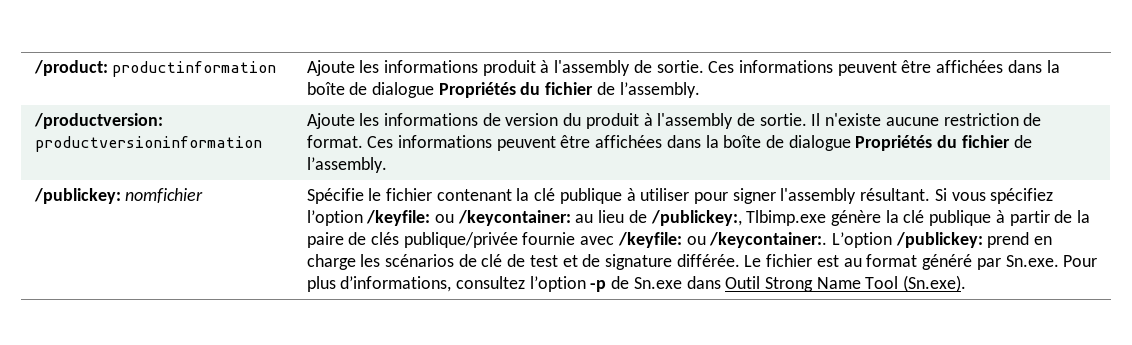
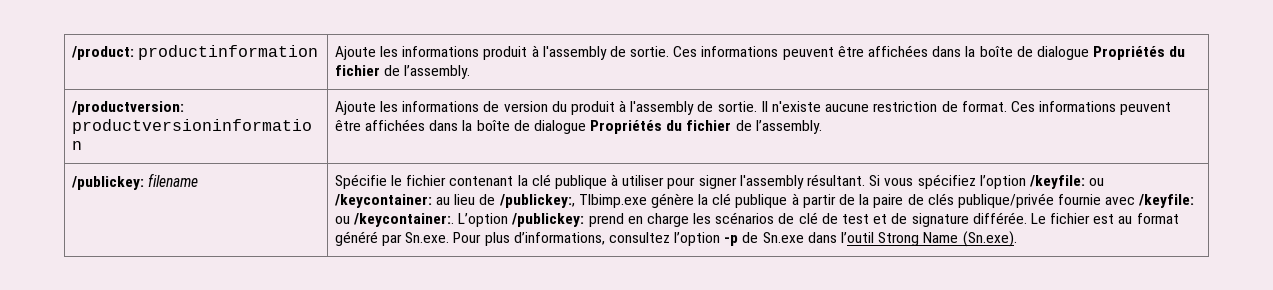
[125,188,204,203] nomfichier -> [147,173,198,187] filename
[725,276,761,289] Outil -> [840,232,874,243] l’outil
[865,276,899,289] Tool -> (959, 237) none

